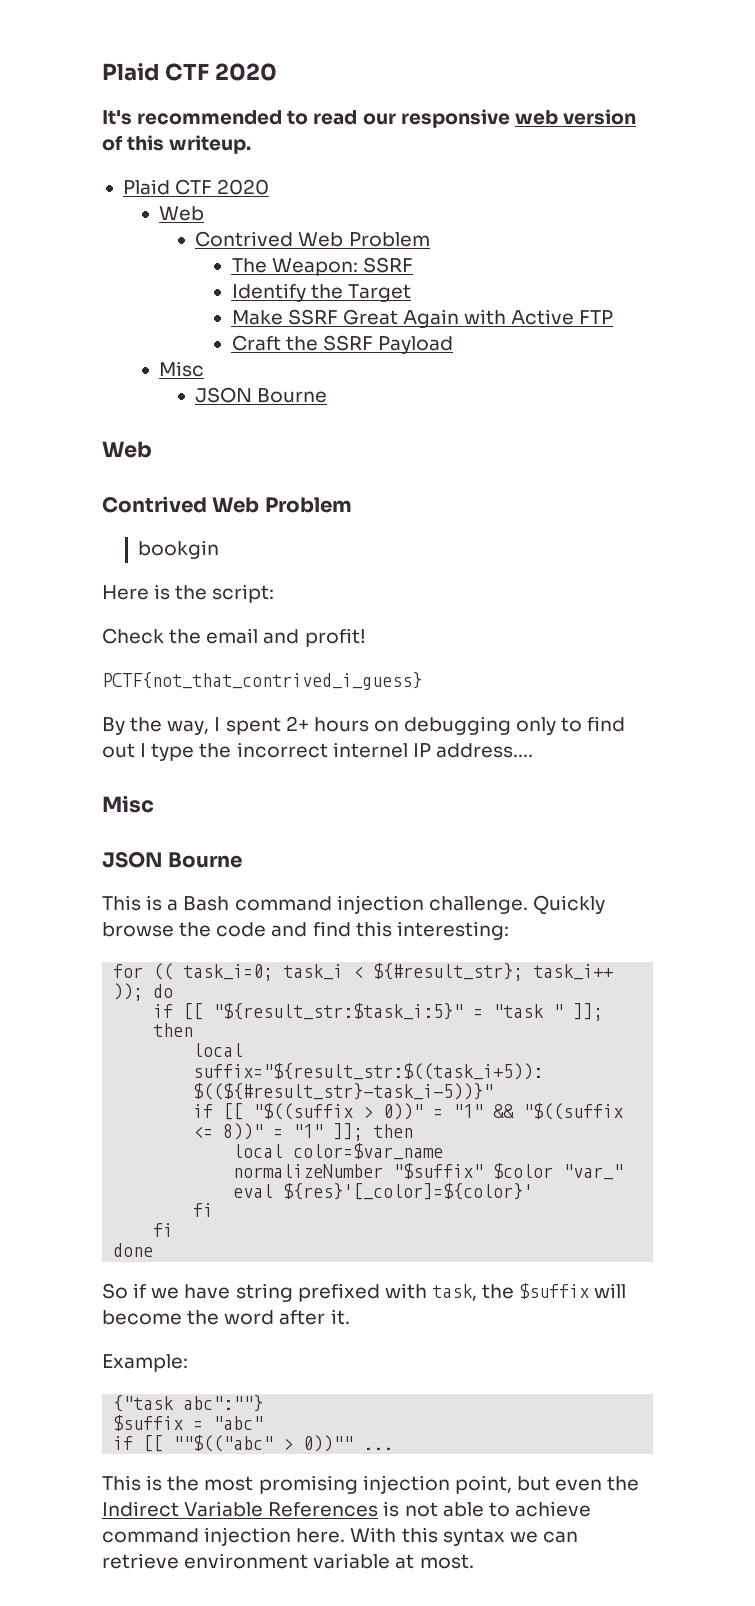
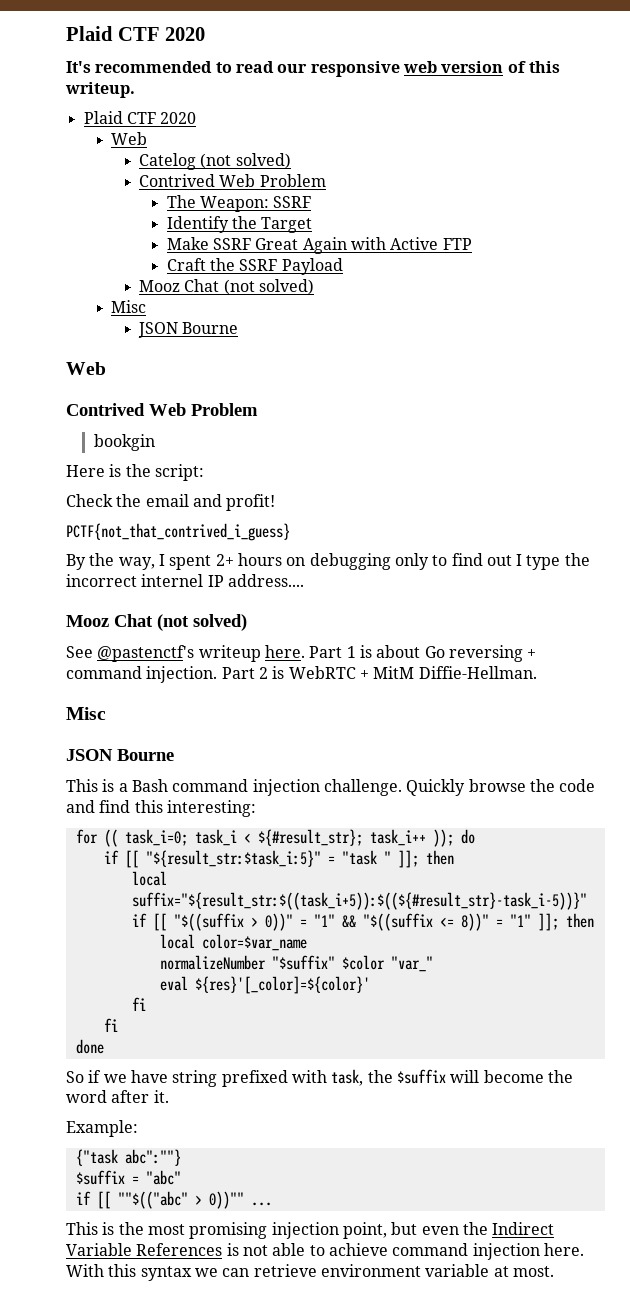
(205, 213) none -> [138,153,291,170] // Catelog (not solved)
(453, 345) none -> [138,279,314,295] // Mooz Chat (not solved)
(533, 750) none -> [66,614,247,631] [66,645,537,662] [66,666,537,683] // Mooz Chat (not solved) // See @pastenctf's writeup here. Part 1 is about Go reversing + command injection. Part 2 is WebRTC + MitM Diffie-Hellman.

